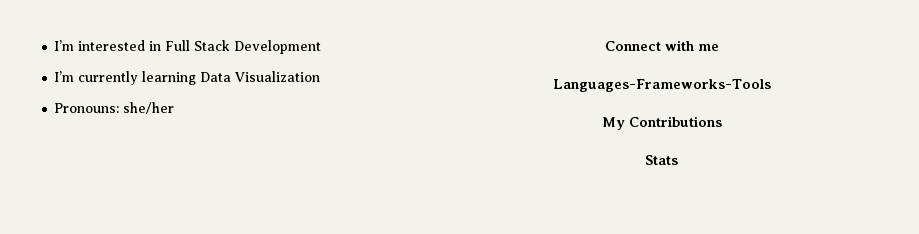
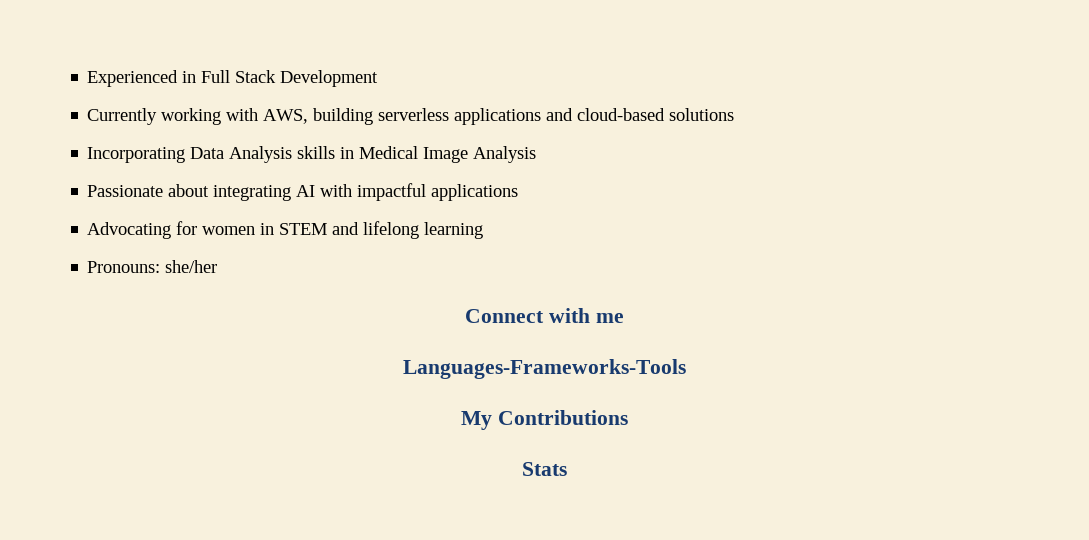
[54,40,146,51] I’m interested -> [87,70,179,87] Experienced
[54,71,139,85] I’m currently -> [87,108,735,125] [87,146,537,163] [87,183,519,201] [87,221,420,239] Currently working with AWS, building serverless applications and cloud-based solutions // Incorporating Data Analysis skills in Medical Image Analysis // Passionate about integrating AI with impactful applications // Advocating for women in STEM and lifelong
[200,71,321,82] Data Visualization -> (484, 230) none

